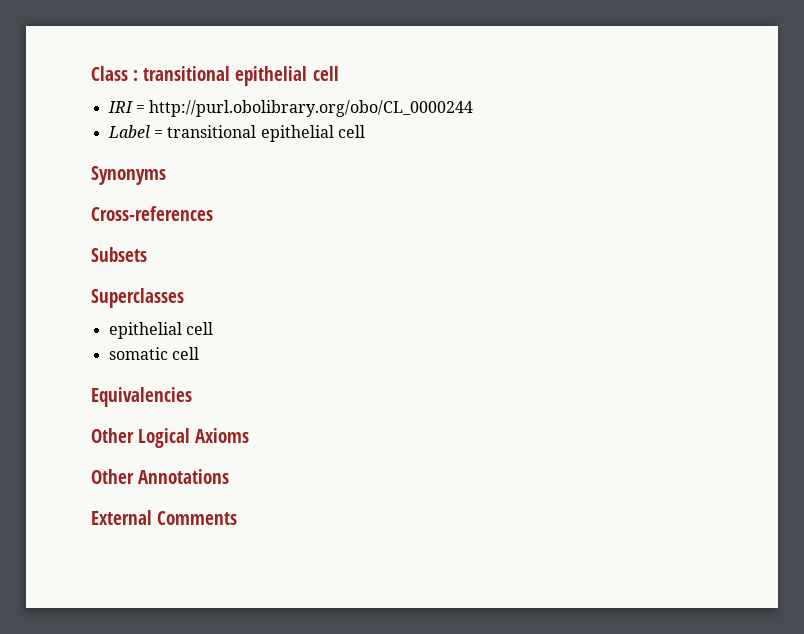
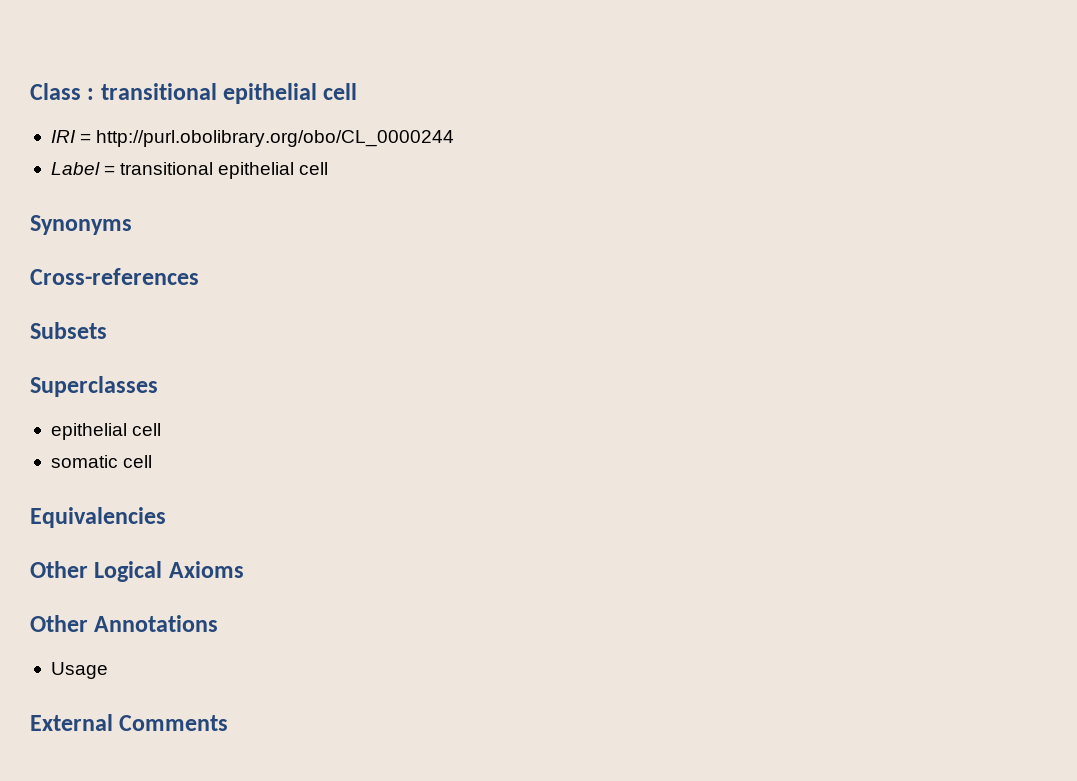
(230, 476) none -> [50,662,108,679] // Usage

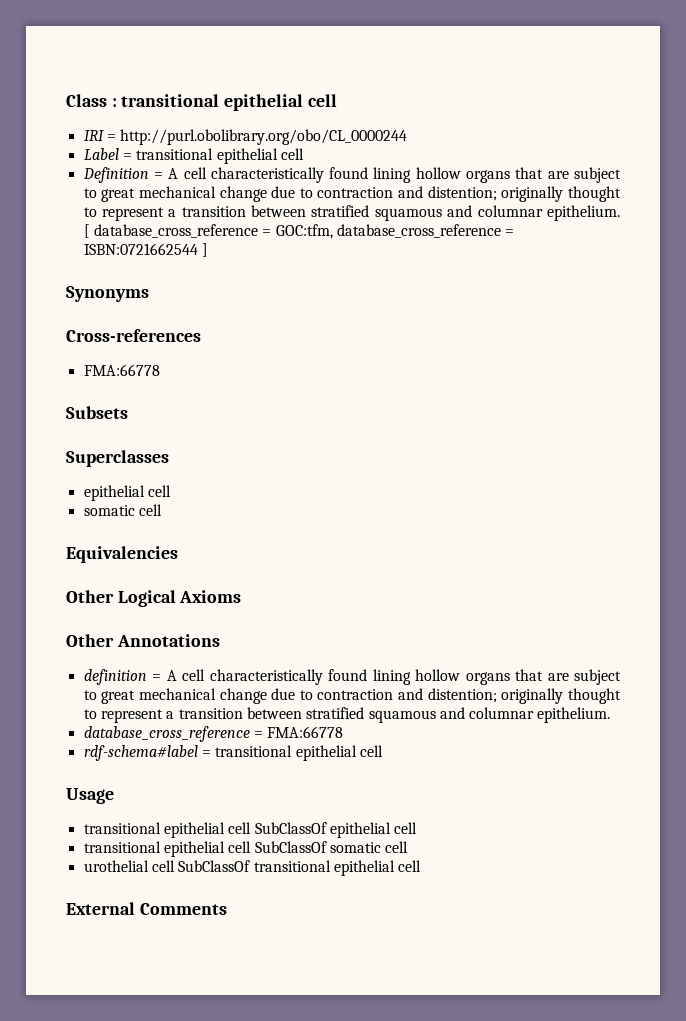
(329, 168) none -> [82,167,621,183] [83,186,621,202] [83,205,620,221] [83,224,515,239] [83,243,208,257] // Definition = A cell characteristically found lining hollow organs that are subject to great mechanical change due to contraction and distention; originally thought to represent a transition between stratified squamous and columnar epithelium. [ database_cross_reference = GOC:tfm, database_cross_reference = ISBN:0721662544 ]
(199, 276) none -> [83,364,160,376] // FMA:66778
[50,662,108,679] Usage -> [83,669,621,685] [83,688,621,704] [83,707,611,723] [83,726,344,742] [83,745,383,761] [66,788,114,804] [83,822,418,838] [83,841,409,857] [83,860,422,876] definition = A cell characteristically found lining hollow organs that are subject to great mechanical change due to contraction and distention; originally thought to represent a transition between stratified squamous and columnar epithelium. // database_cross_reference = FMA:66778 // rdf-schema#label = transitional epithelial cell // Usage // transitional epithelial cell SubClassOf epithelial cell // transitional epithelial cell SubClassOf somatic cell // urothelial cell SubClassOf transitional epithelial cell

